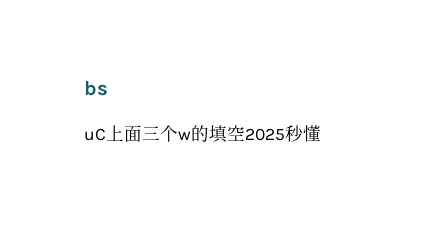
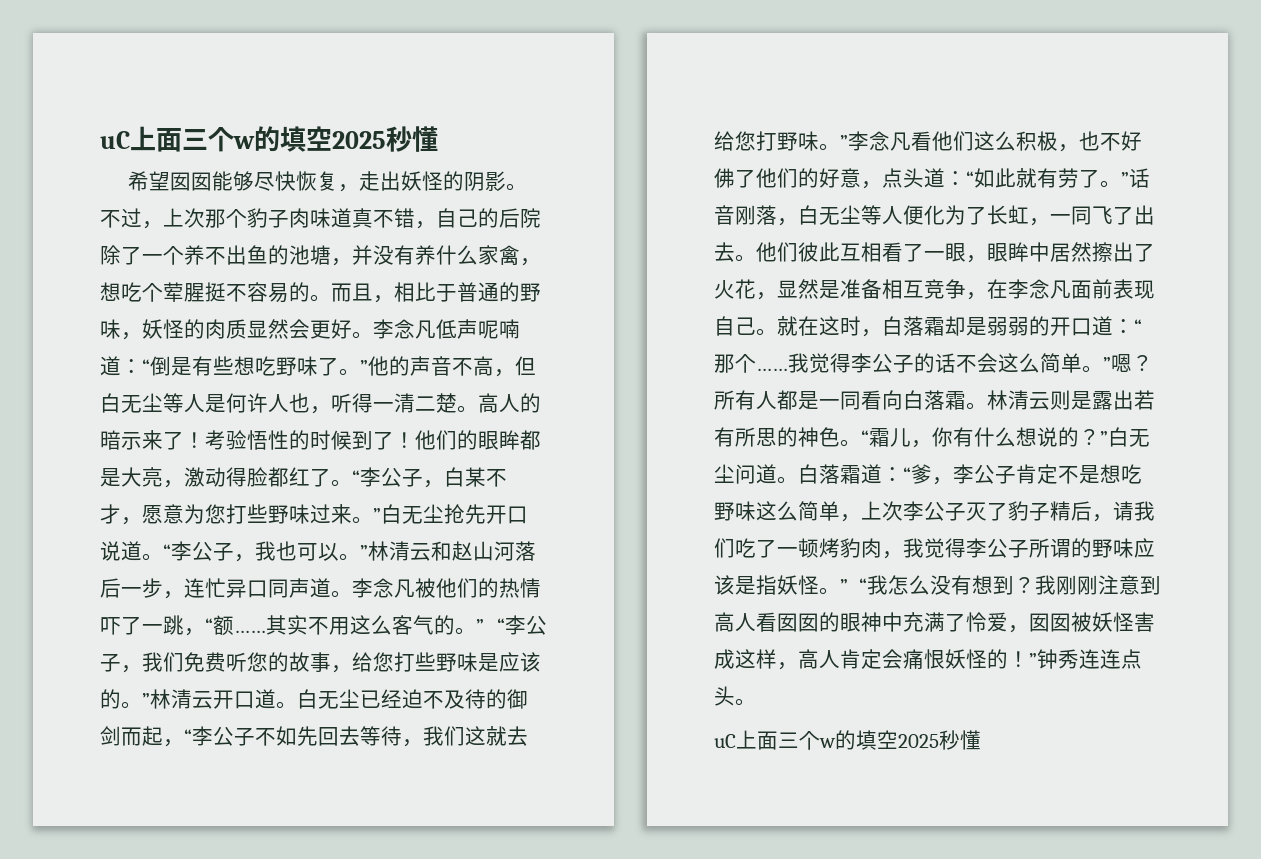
[84,80,108,96] bs -> [100,126,438,152] [128,171,528,192] [100,208,541,229] [100,245,541,266] [100,282,541,303] [100,319,520,340] [100,356,536,377] [100,393,541,414] [100,430,541,450] [100,467,507,488] [100,504,528,525] [100,541,536,562] [100,578,541,599] [100,615,547,636] [100,652,541,673] [100,689,528,709] [100,726,528,747] [714,131,1142,152] [714,168,1150,189] [714,205,1155,226] [714,242,1155,263] [714,279,1155,300] [714,316,1142,337] [714,353,1153,373] [714,390,1155,410] [714,427,1150,448] [714,464,1142,485] [714,501,1155,522] [714,538,1155,559] [714,575,1161,595] [714,612,1155,633] [714,649,1142,670] [714,686,756,706] uC上面三个w的填空2025秒懂 // 希望囡囡能够尽快恢复，走出妖怪的阴影。不过，上次那个豹子肉味道真不错，自己的后院除了一个养不出鱼的池塘，并没有养什么家禽，想吃个荤腥挺不容易的。而且，相比于普通的野味，妖怪的肉质显然会更好。李念凡低声呢喃道：“倒是有些想吃野味了。”他的声音不高，但白无尘等人是何许人也，听得一清二楚。高人的暗示来了！考验悟性的时候到了！他们的眼眸都是大亮，激动得脸都红了。“李公子，白某不才，愿意为您打些野味过来。”白无尘抢先开口说道。“李公子，我也可以。”林清云和赵山河落后一步，连忙异口同声道。李念凡被他们的热情吓了一跳，“额……其实不用这么客气的。” “李公子，我们免费听您的故事，给您打些野味是应该的。”林清云开口道。白无尘已经迫不及待的御剑而起，“李公子不如先回去等待，我们这就去给您打野味。”李念凡看他们这么积极，也不好佛了他们的好意，点头道：“如此就有劳了。”话音刚落，白无尘等人便化为了长虹，一同飞了出去。他们彼此互相看了一眼，眼眸中居然擦出了火花，显然是准备相互竞争，在李念凡面前表现自己。就在这时，白落霜却是弱弱的开口道：“那个……我觉得李公子的话不会这么简单。”嗯？所有人都是一同看向白落霜。林清云则是露出若有所思的神色。“霜儿，你有什么想说的？”白无尘问道。白落霜道：“爹，李公子肯定不是想吃野味这么简单，上次李公子灭了豹子精后，请我们吃了一顿烤豹肉，我觉得李公子所谓的野味应该是指妖怪。” “我怎么没有想到？我刚刚注意到高人看囡囡的眼神中充满了怜爱，囡囡被妖怪害成这样，高人肯定会痛恨妖怪的！”钟秀连连点头。

